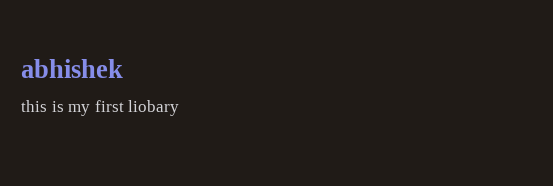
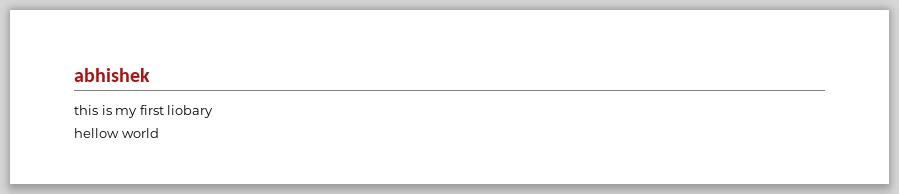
(180, 108) none -> [74,128,159,138] // hellow world

